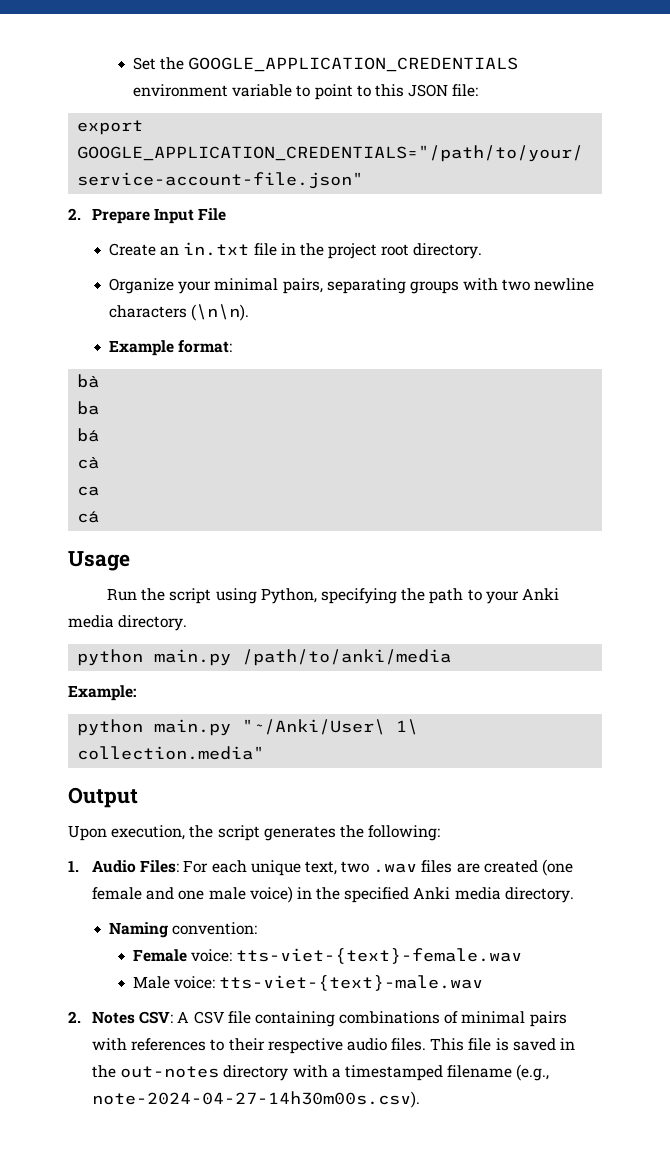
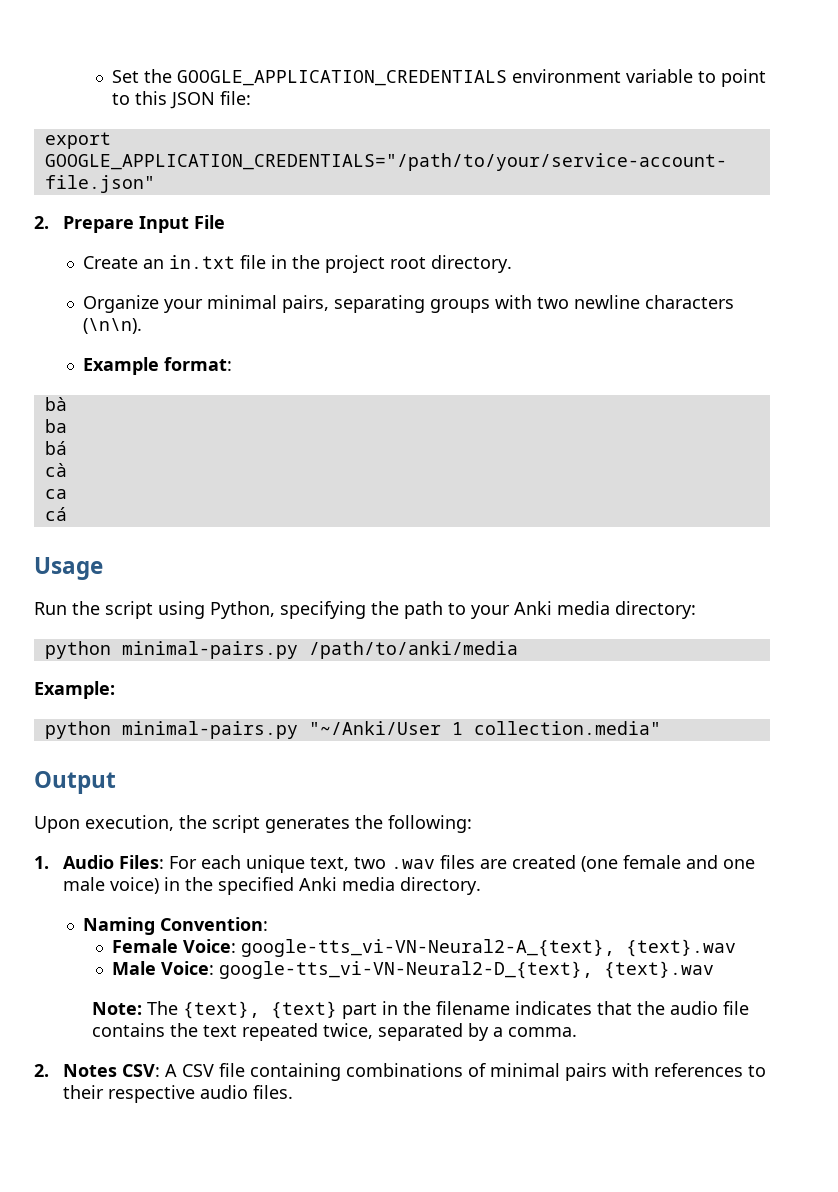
[118,615,188,631] [77,649,232,666] directory. // python main.py -> [615,601,696,619] [44,641,298,659] directory: // python minimal-pairs.py
[154,719,419,736] main.py "~/Anki/User\ 1\ -> [121,721,463,739] minimal-pairs.py "~/Anki/User 1
[172,922,258,935] convention: -> [159,917,268,931] Convention:
[191,948,523,964] [132,975,484,991] voice: tts-viet-{text}-female.wav // Male voice: tts-viet-{text}-male.wav -> [183,939,737,957] [112,961,715,979] [92,1001,750,1019] [92,1023,578,1041] Voice: google-tts_vi-VN-Neural2-A_{text}, {text}.wav // Male Voice: google-tts_vi-VN-Neural2-D_{text}, {text}.wav // Note: The {text}, {text} part in the filename indicates that the audio file contains the text repeated twice, separated by a comma.
[430,1038,575,1051] [91,1064,550,1081] [91,1091,420,1108] This file is saved in the out-notes directory with a timestamped filename (e.g., note-2024-04-27-14h30m00s.csv). -> (294, 1092) none

